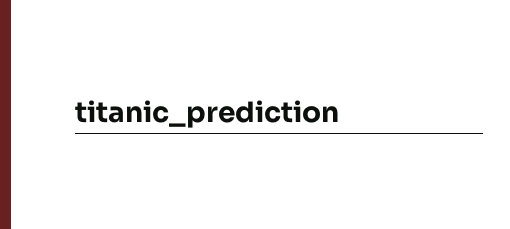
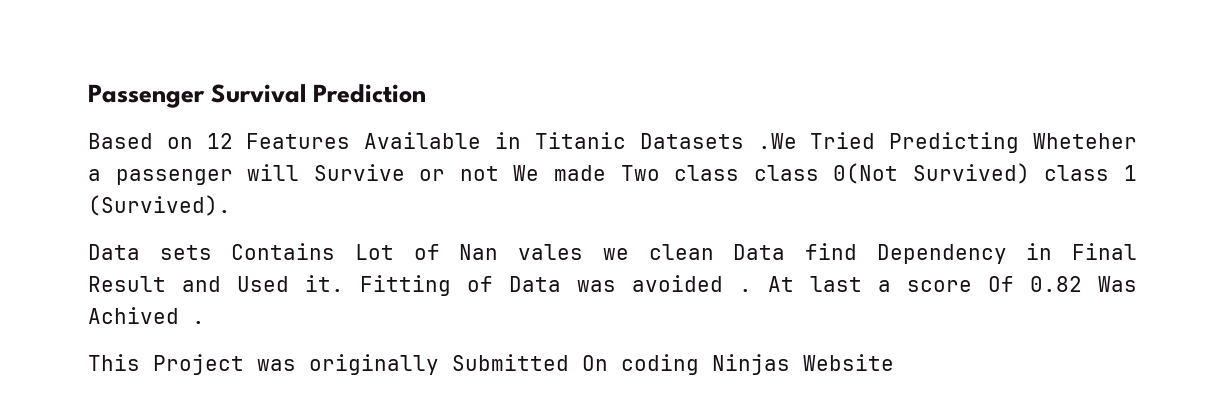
[75,100,339,128] titanic_prediction -> [88,84,427,108] [88,132,1138,153] [88,163,1137,185] [88,195,231,216] [88,243,1138,264] [88,275,1137,296] [88,307,205,324] [88,354,894,375] Passenger Survival Prediction // Based on 12 Features Available in Titanic Datasets .We Tried Predicting Wheteher a passenger will Survive or not We made Two class class 0(Not Survived) class 1 (Survived). // Data sets Contains Lot of Nan vales we clean Data find Dependency in Final Result and Used it. Fitting of Data was avoided . At last a score Of 0.82 Was Achived . // This Project was originally Submitted On coding Ninjas Website

